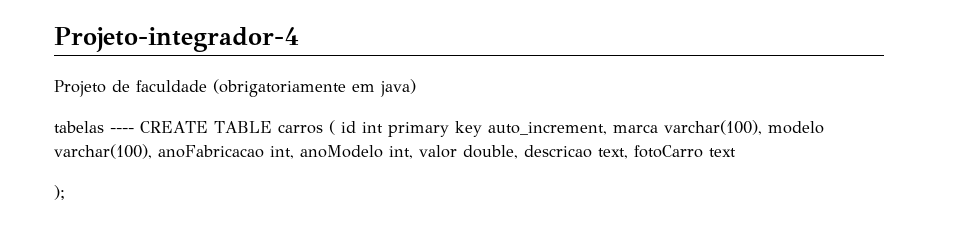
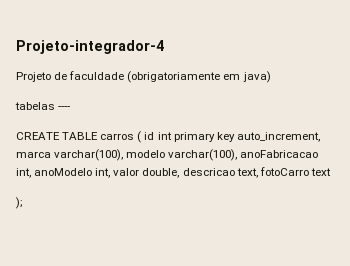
(134, 130) none -> (71, 108) //

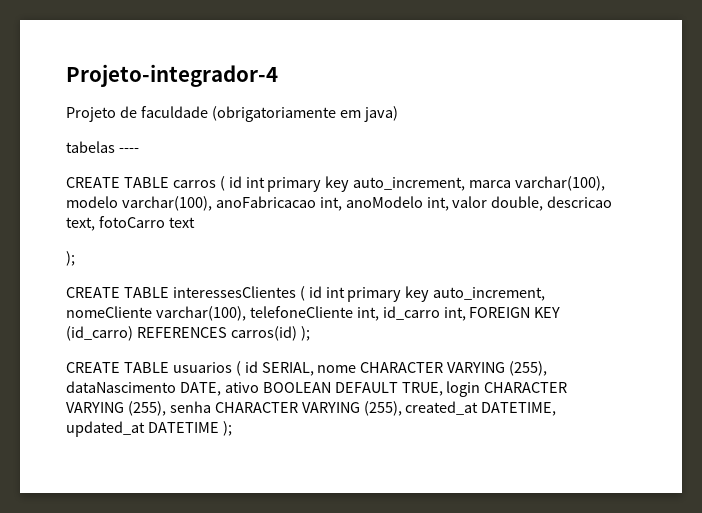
(23, 203) none -> [66,286,546,302] [66,306,561,321] [66,326,310,341] [66,361,548,376] [66,381,568,397] [66,401,557,416] [66,421,232,437] // CREATE TABLE interessesClientes ( id int primary key auto_increment, nomeCliente varchar(100), telefoneCliente int, id_carro int, FOREIGN KEY (id_carro) REFERENCES carros(id) ); // CREATE TABLE usuarios ( id SERIAL, nome CHARACTER VARYING (255), dataNascimento DATE, ativo BOOLEAN DEFAULT TRUE, login CHARACTER VARYING (255), senha CHARACTER VARYING (255), created_at DATETIME, updated_at DATETIME );

